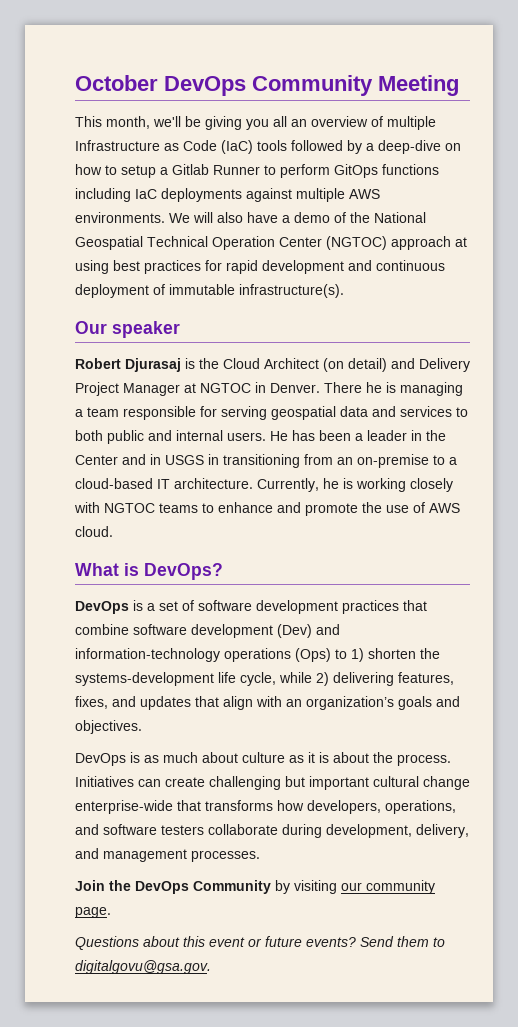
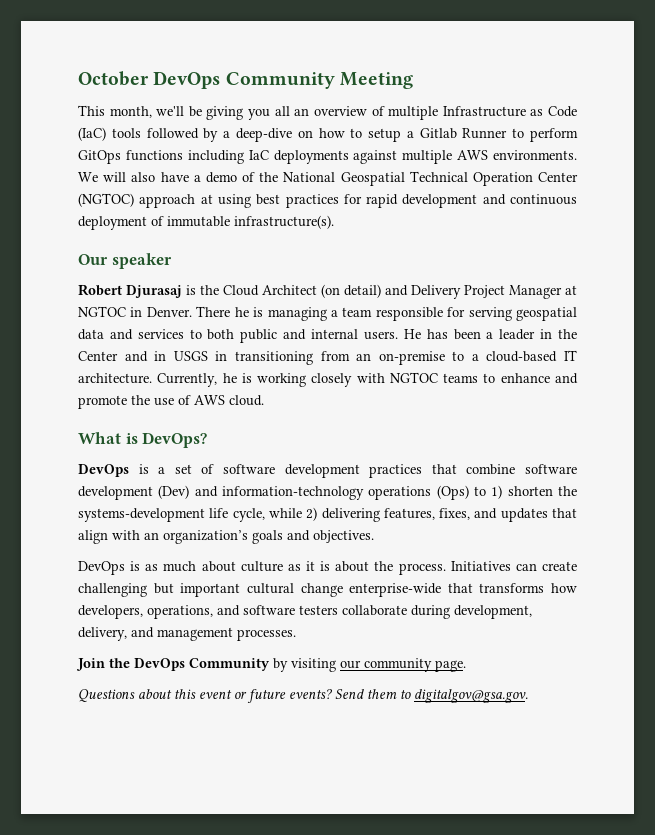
[75,960,211,974] digitalgovu@gsa.gov. -> [414,689,528,703] digitalgov@gsa.gov.

